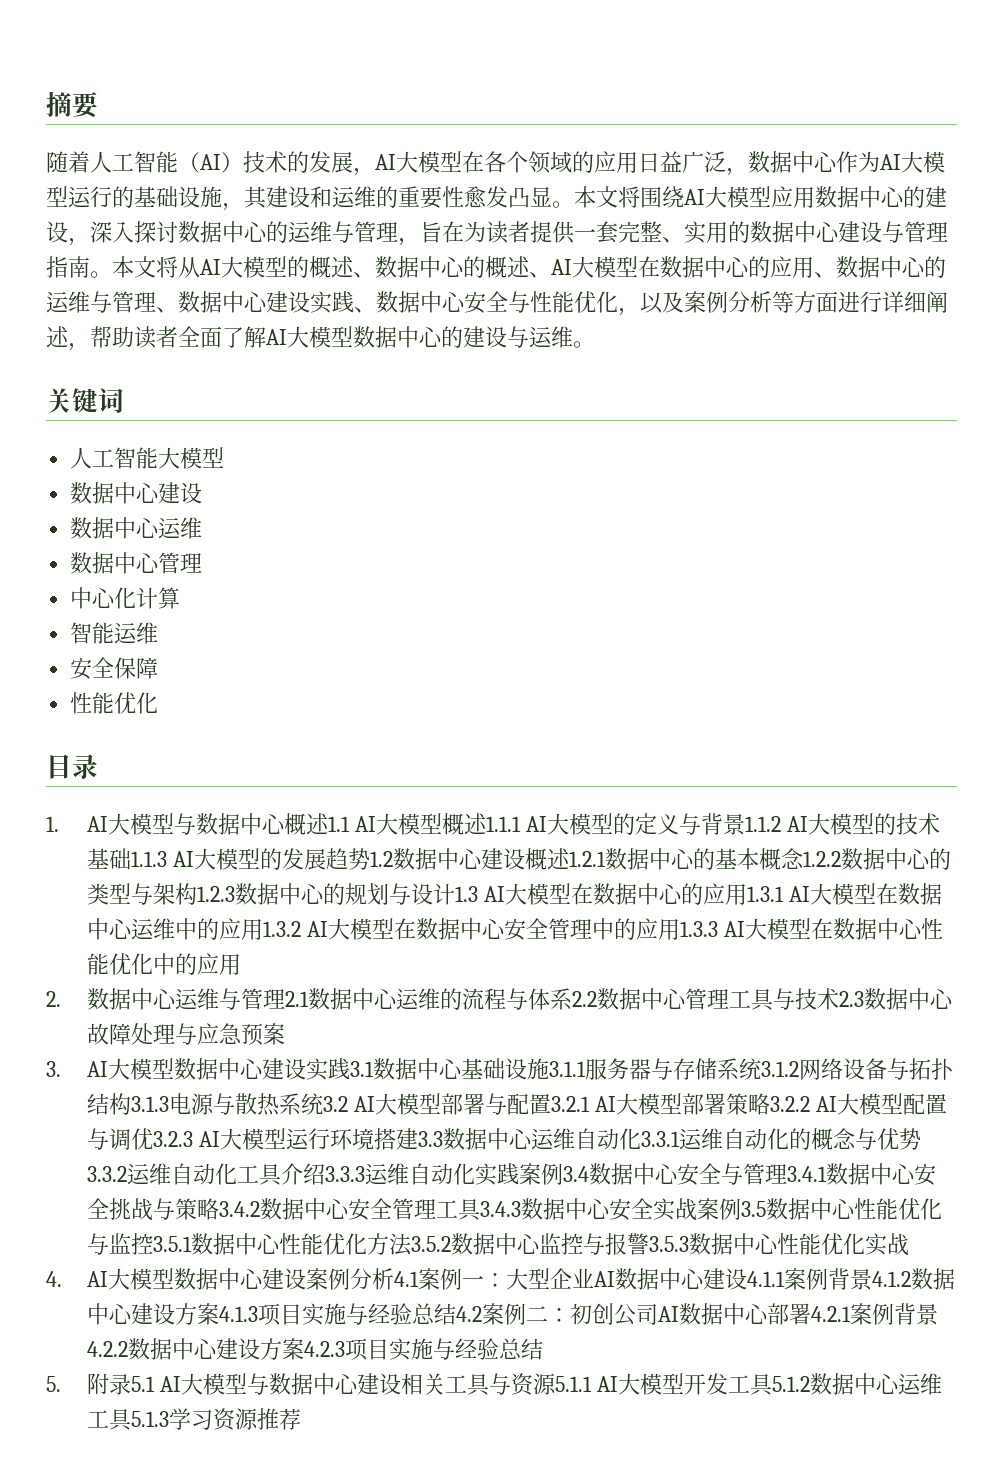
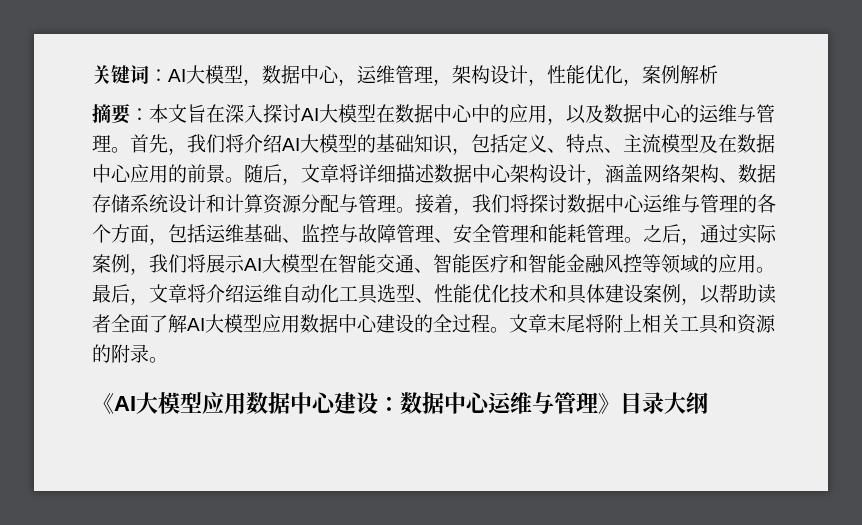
[46,91,99,118] [46,151,945,176] [46,186,947,211] [46,221,948,246] [46,256,946,278] [46,291,948,316] [46,326,90,351] 摘要 // 随着人工智能（AI）技术的发展，AI大模型在各个领域的应用日益广泛，数据中心作为AI大模型运行的基础设施，其建设和运维的重要性愈发凸显。本文将围绕AI大模型应用数据中心的建设，深入探讨数据中心的运维与管理，旨在为读者提供一套完整、实用的数据中心建设与管理指南。本文将从AI大模型的概述、数据中心的概述、AI大模型在数据中心的应用、数据中心的运维与管理、数据中心建设实践、数据中心安全与性能优化，以及案例分析等方面进行详细阐述， -> [92,65,718,86] [92,104,775,125] [92,134,775,155] [92,164,776,185] [92,194,776,215] [92,224,777,245] [92,254,775,275] [92,284,720,305] 关键词：AI大模型，数据中心，运维管理，架构设计，性能优化，案例解析 // 摘要：本文旨在深入探讨AI大模型在数据中心中的应用，以及数据中心的运维与管理。首先，我们将介绍AI大模型的基础知识，包括定义、特点、主流模型及在数据中心应用的前景。随后，文章将详细描述数据中心架构设计，涵盖网络架构、数据存储系统设计和计算资源分配与管理。接着，我们将探讨数据中心运维与管理的各个方面，包括运维基础、监控与故障管理、安全管理和能耗管理。之后，通过实际案例，我们将展示AI大模型在智能交通、智能医疗和智能金融风控等领域的应用。最后，文章将介绍运维自动化工具选型、性能优化技术和具体建设案例，以
[353,326,595,348] [46,388,124,413] [70,447,225,469] [70,482,203,504] [70,517,203,539] [70,552,203,574] [70,587,181,609] [70,622,159,644] [70,657,159,680] [70,692,159,714] [46,754,98,779] [46,813,941,835] [87,848,952,870] [87,883,943,905] [87,918,944,941] [87,953,242,975] [46,988,955,1011] [87,1023,286,1046] [46,1058,954,1081] [87,1093,948,1116] [87,1128,922,1150] [87,1163,937,1186] [87,1198,943,1221] [87,1233,910,1256] [46,1268,956,1290] [87,1303,939,1326] [87,1338,544,1361] [46,1373,943,1396] [87,1408,302,1431] 数据中心的建设与运维。 // 关键词 // 人工智能大模型 // 数据中心建设 // 数据中心运维 // 数据中心管理 // 中心化计算 // 智能运维 // 安全保障 // 性能优化 // 目录 // 1. AI大模型与数据中心概述1.1 AI大模型概述1.1.1 AI大模型的定义与背景1.1.2 AI大模型的技术基础1.1.3 AI大模型的发展趋势1.2数据中心建设概述1.2.1数据中心的基本概念1.2.2数据中心的类型与架构1.2.3数据中心的规划与设计1.3 AI大模型在数据中心的应用1.3.1 AI大模型在数据中心运维中的应用1.3.2 AI大模型在数据中心安全管理中的应用1.3.3 AI大模型在数据中心性能优化中的应用 // 2.数据中心运维与管理2.1数据中心运维的流程与体系2.2数据中心管理工具与技术2.3数据中心故障处理与应急预案 // 3. AI大模型数据中心建设实践3.1数据中心基础设施3.1.1服务器与存储系统3.1.2网络设备与拓扑结构3.1.3电源与散热系统3.2 AI大模型部署与配置3.2.1 AI大模型部署策略3.2.2 AI大模型配置与调优3.2.3 AI大模型运行环境搭建3.3数据中心运维自动化3.3.1运维自动化的概念与优势3.3.2运维自动化工具介绍3.3.3运维自动化实践案例3.4数据中心安全与管理3.4.1数据中心安全挑战与策略3.4.2数据中心安全管理工具3.4.3数据中心安全实战案例3.5数据中心性能优化与监控3.5.1数据中心性能优化方法3.5.2数据中心监控与报警3.5.3数据中心性能优化实战 // 4. AI大模型数据中心建设案例分析4.1案例一：大型企业AI数据中心建设4.1.1案例背景4.1.2数据中心建设方案4.1.3项目实施与经验总结4.2案例二：初创公司AI数据中心部署4.2.1案例背景4.2.2数据中心建设方案4.2.3项目实施与经验总结 // 5.附录5.1 AI大模型与数据中心建设相关工具与资源5.1.1 AI大模型开发工具5.1.2数据中心运维工具5.1.3学习资源推荐 -> [262,314,776,334] [92,344,168,363] [92,392,708,414] 应用数据中心建设的全过程。文章末尾将附上相关工具和资源的附录。 // 《AI大模型应用数据中心建设：数据中心运维与管理》目录大纲

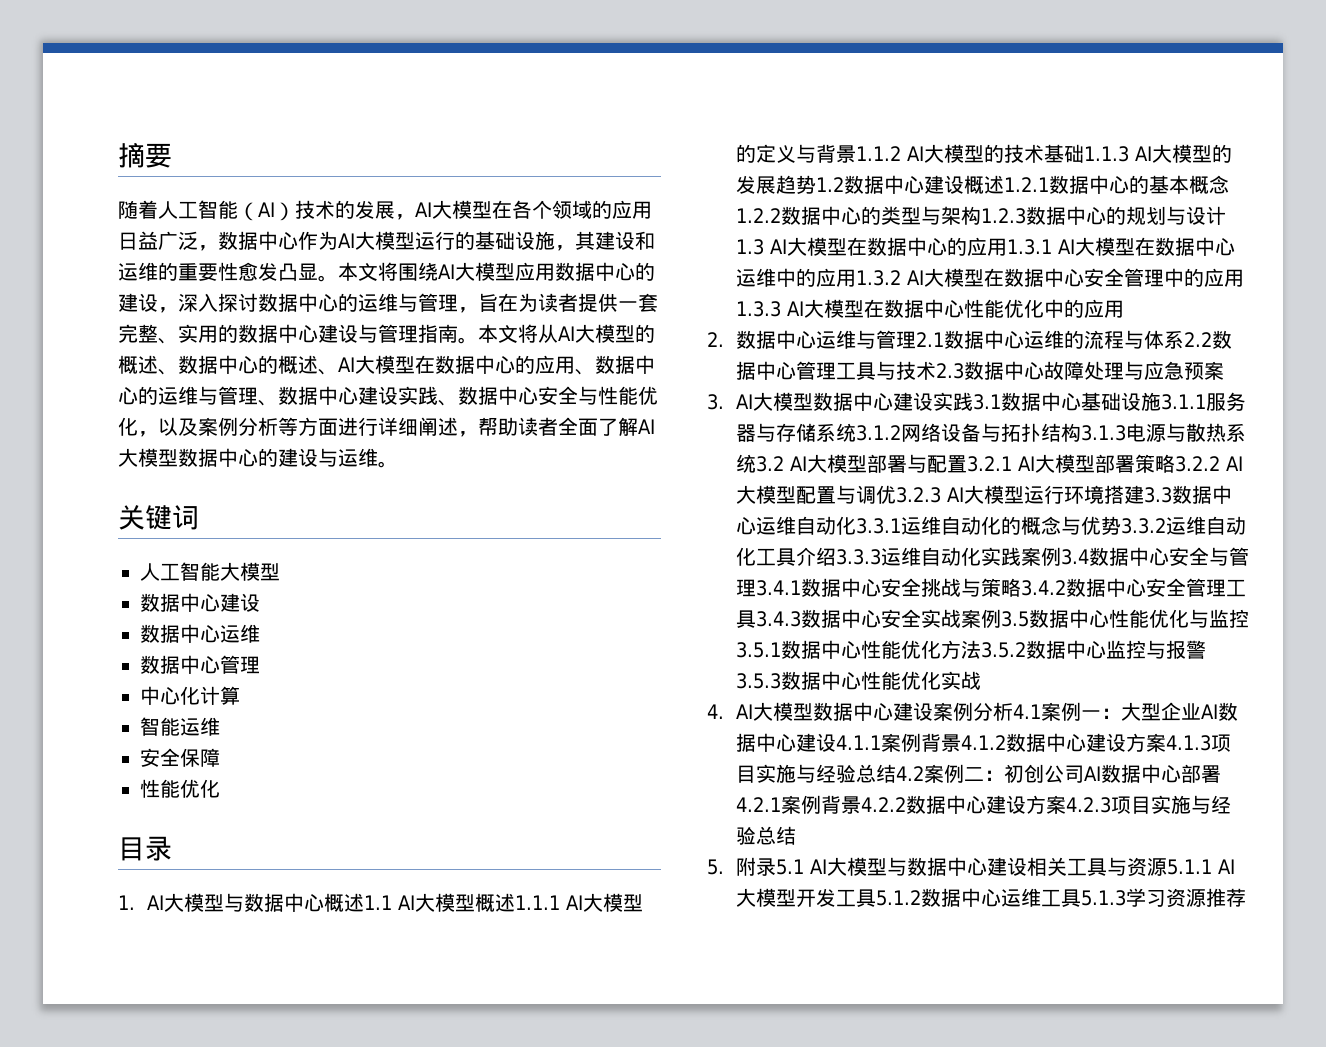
[92,65,718,86] [92,104,775,125] [92,134,775,155] [92,164,776,185] [92,194,776,215] [92,224,777,245] [92,254,775,275] [92,284,720,305] 关键词：AI大模型，数据中心，运维管理，架构设计，性能优化，案例解析 // 摘要：本文旨在深入探讨AI大模型在数据中心中的应用，以及数据中心的运维与管理。首先，我们将介绍AI大模型的基础知识，包括定义、特点、主流模型及在数据中心应用的前景。随后，文章将详细描述数据中心架构设计，涵盖网络架构、数据存储系统设计和计算资源分配与管理。接着，我们将探讨数据中心运维与管理的各个方面，包括运维基础、监控与故障管理、安全管理和能耗管理。之后，通过实际案例，我们将展示AI大模型在智能交通、智能医疗和智能金融风控等领域的应用。最后，文章将介绍运维自动化工具选型、性能优化技术和具体建设案例，以 -> [118,142,172,168] [118,200,652,221] [118,231,655,251] [118,262,655,282] [118,293,658,313] [118,324,655,344] [118,355,655,375] [118,386,658,406] [118,417,478,437] 摘要 // 随着人工智能（AI）技术的发展，AI大模型在各个领域的应用日益广泛，数据中心作为AI大模型运行的基础设施，其建设和运维的重要性愈发凸显。本文将围绕AI大模型应用数据中心的建设，深入探讨数据中心的运维与管理，旨在为读者提供一套完整、实用的数据中心建设与管理指南。本文将从AI大模型的概述、数据中心的概述、AI大模型在数据中心的应用、数据中心的运维与管理、数据中心建设实践、数据中心安全与性能优化，以及案例分析等方面进行详细阐述，
[262,314,776,334] [92,344,168,363] [92,392,708,414] 应用数据中心建设的全过程。文章末尾将附上相关工具和资源的附录。 // 《AI大模型应用数据中心建设：数据中心运维与管理》目录大纲 -> [178,448,398,468] [118,505,199,530] [140,562,280,581] [140,593,260,612] [140,624,260,643] [140,655,260,674] [140,686,240,705] [140,717,220,736] [140,748,220,767] [140,779,220,798] [118,836,172,861] [118,893,644,912] [736,144,1233,163] [736,175,1230,194] [736,206,1227,225] [736,237,1236,256] [736,268,1245,287] [736,299,1125,318] [707,330,1233,349] [736,361,1225,380] [707,392,1247,411] [736,423,1247,442] [736,454,1244,473] [736,485,1233,504] [736,516,1247,535] [736,547,1250,566] [736,578,1247,597] [736,609,1250,628] [736,640,1207,659] [736,671,982,690] [707,702,1239,721] [736,733,1232,752] [736,764,1222,783] [736,795,1232,814] [736,826,797,845] [707,857,1236,877] [736,888,1247,908] 数据中心的建设与运维。 // 关键词 // 人工智能大模型 // 数据中心建设 // 数据中心运维 // 数据中心管理 // 中心化计算 // 智能运维 // 安全保障 // 性能优化 // 目录 // 1. AI大模型与数据中心概述1.1 AI大模型概述1.1.1 AI大模型的定义与背景1.1.2 AI大模型的技术基础1.1.3 AI大模型的发展趋势1.2数据中心建设概述1.2.1数据中心的基本概念1.2.2数据中心的类型与架构1.2.3数据中心的规划与设计1.3 AI大模型在数据中心的应用1.3.1 AI大模型在数据中心运维中的应用1.3.2 AI大模型在数据中心安全管理中的应用1.3.3 AI大模型在数据中心性能优化中的应用 // 2.数据中心运维与管理2.1数据中心运维的流程与体系2.2数据中心管理工具与技术2.3数据中心故障处理与应急预案 // 3. AI大模型数据中心建设实践3.1数据中心基础设施3.1.1服务器与存储系统3.1.2网络设备与拓扑结构3.1.3电源与散热系统3.2 AI大模型部署与配置3.2.1 AI大模型部署策略3.2.2 AI大模型配置与调优3.2.3 AI大模型运行环境搭建3.3数据中心运维自动化3.3.1运维自动化的概念与优势3.3.2运维自动化工具介绍3.3.3运维自动化实践案例3.4数据中心安全与管理3.4.1数据中心安全挑战与策略3.4.2数据中心安全管理工具3.4.3数据中心安全实战案例3.5数据中心性能优化与监控3.5.1数据中心性能优化方法3.5.2数据中心监控与报警3.5.3数据中心性能优化实战 // 4. AI大模型数据中心建设案例分析4.1案例一：大型企业AI数据中心建设4.1.1案例背景4.1.2数据中心建设方案4.1.3项目实施与经验总结4.2案例二：初创公司AI数据中心部署4.2.1案例背景4.2.2数据中心建设方案4.2.3项目实施与经验总结 // 5.附录5.1 AI大模型与数据中心建设相关工具与资源5.1.1 AI大模型开发工具5.1.2数据中心运维工具5.1.3学习资源推荐

